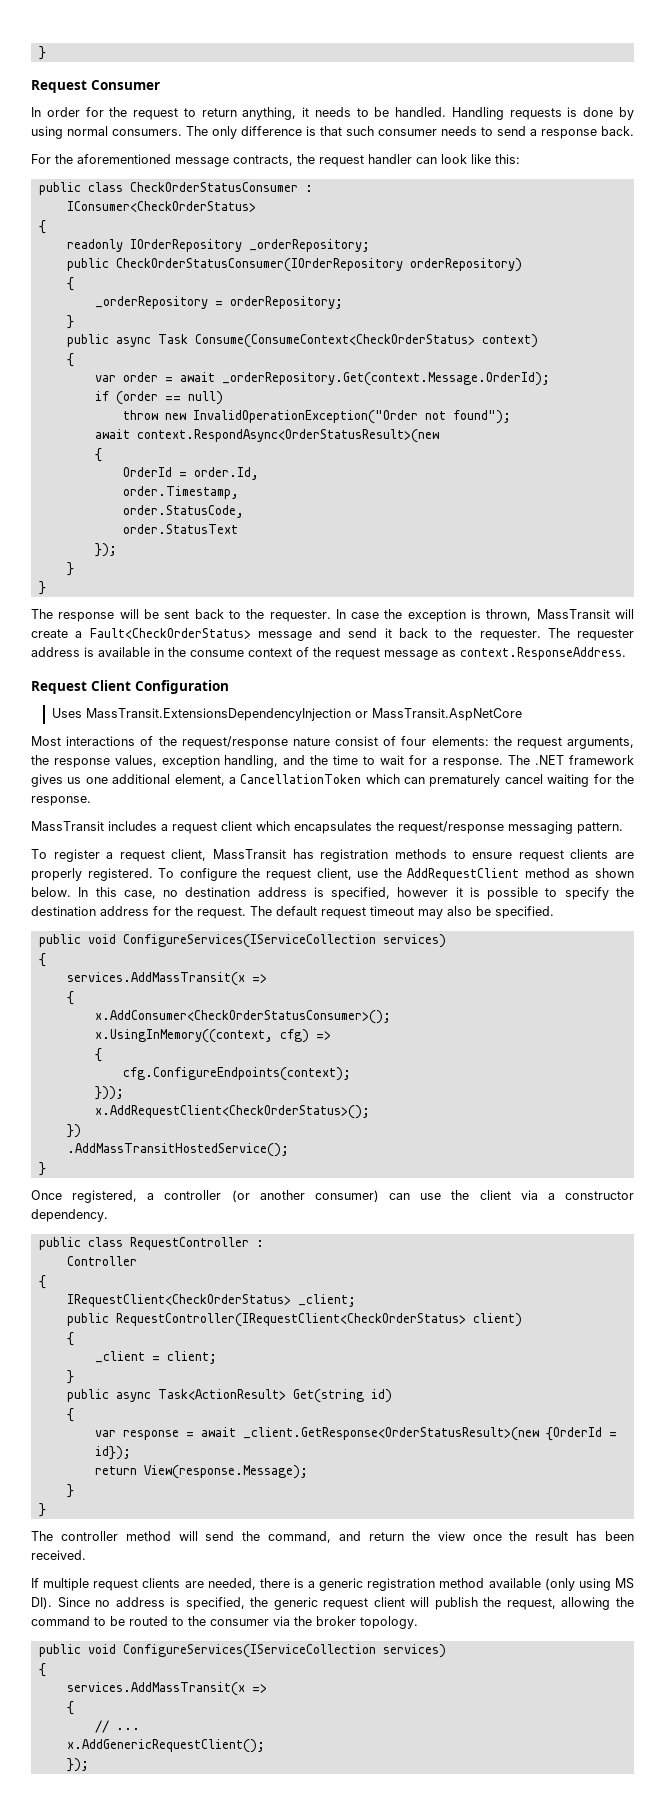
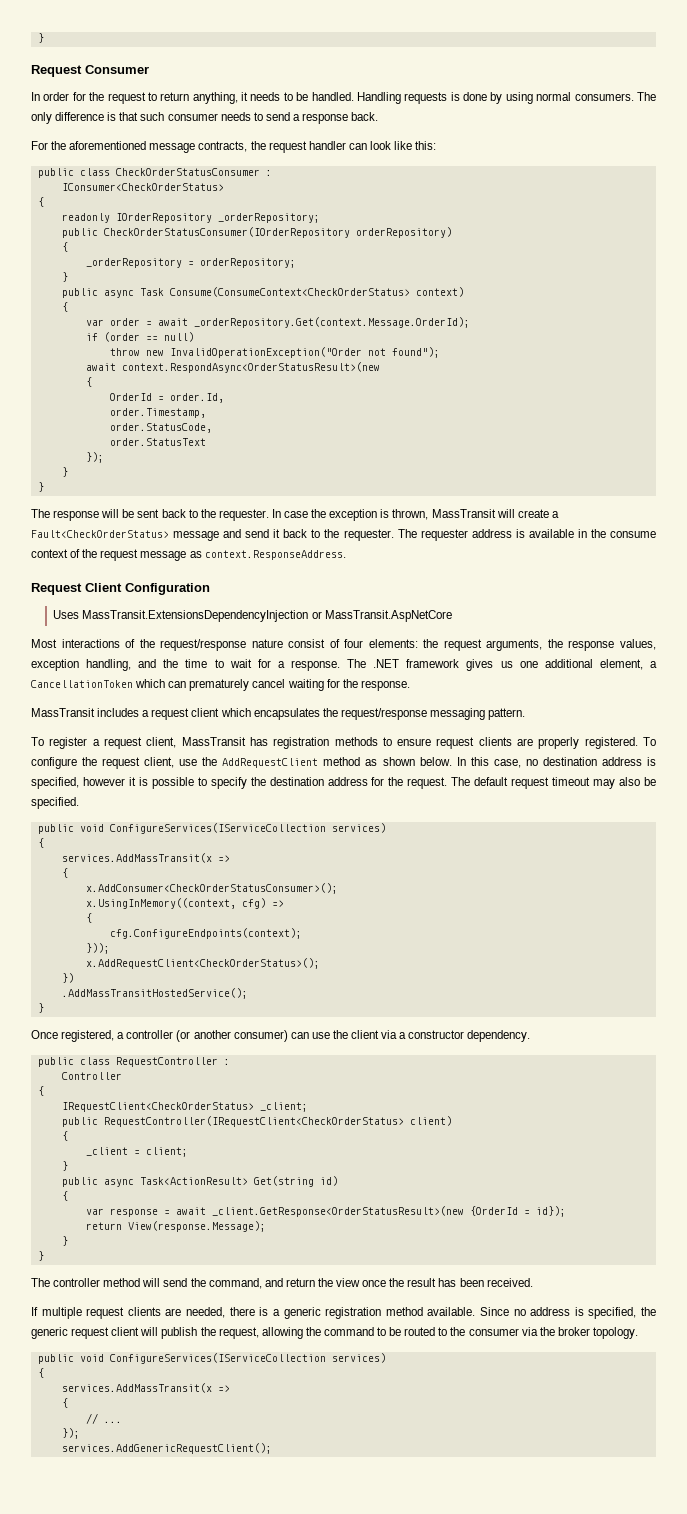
[488,1578,634,1591] [31,1597,52,1609] available (only using MS DI). -> [427,1307,476,1316] available.
[66,1739,265,1753] [66,1758,89,1772] x.AddGenericRequestClient(); // }); -> [61,1428,80,1439] [61,1443,272,1454] }); // services.AddGenericRequestClient();

